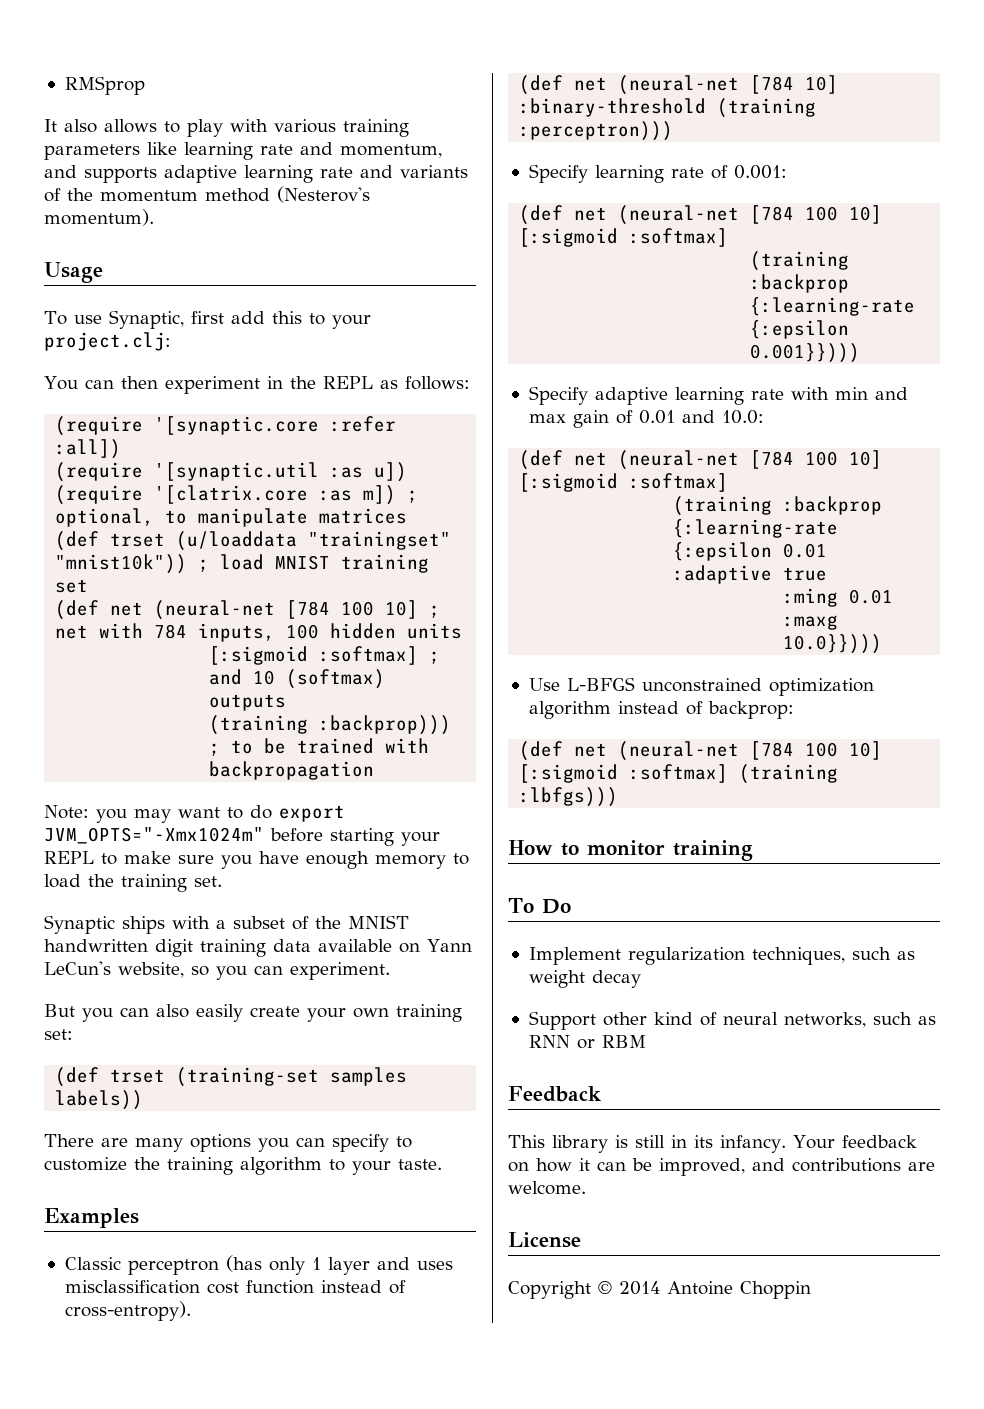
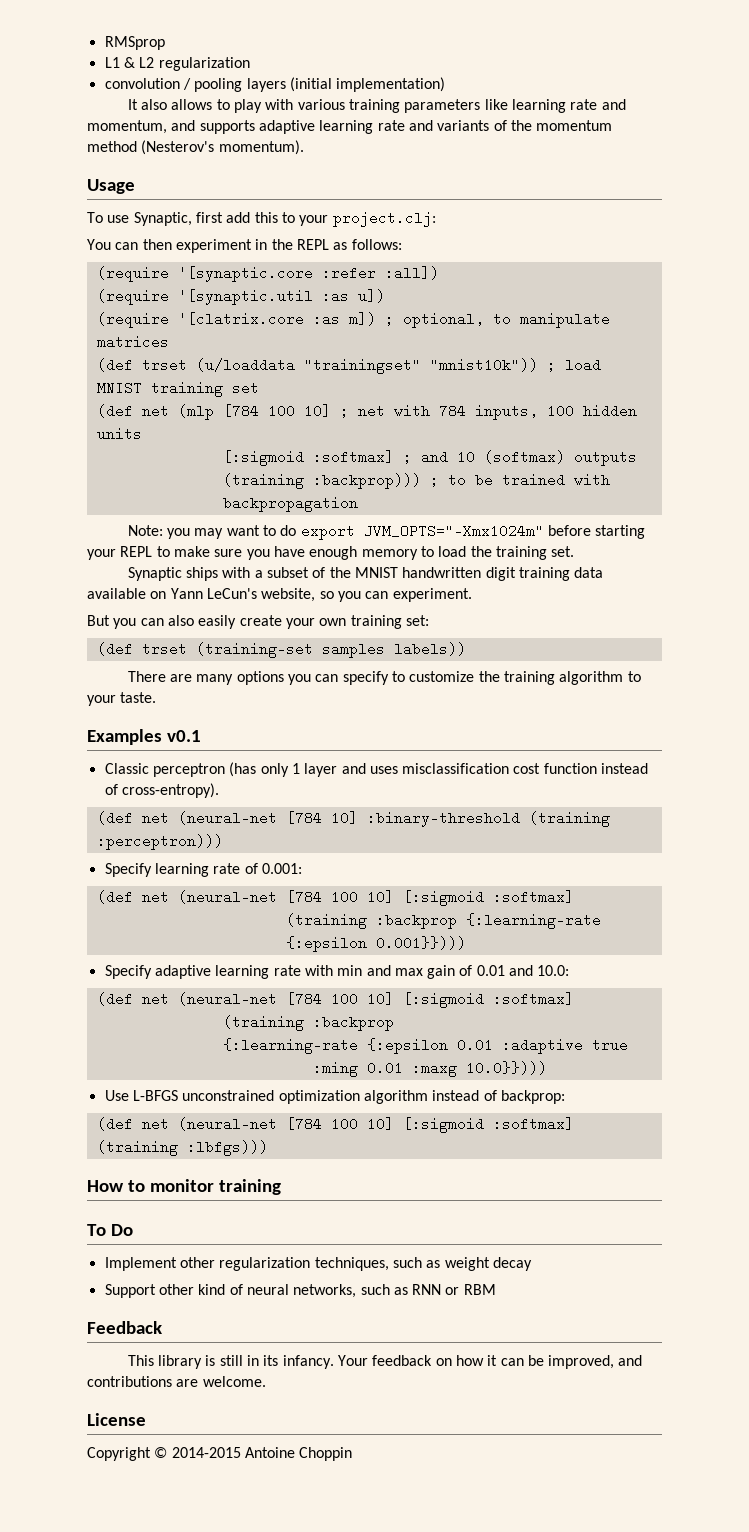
(145, 85) none -> [104,57,250,71] [104,77,446,92] // L1 & L2 regularization // convolution / pooling layers (initial implementation)
[154,600,276,620] (neural-net -> [177,404,214,420] (mlp
(139, 1218) none -> [166,730,201,742] v0.1
(621, 956) none -> [179,1257,215,1268] other
[619,1281,660,1295] 2014 -> [171,1447,241,1458] 2014-2015

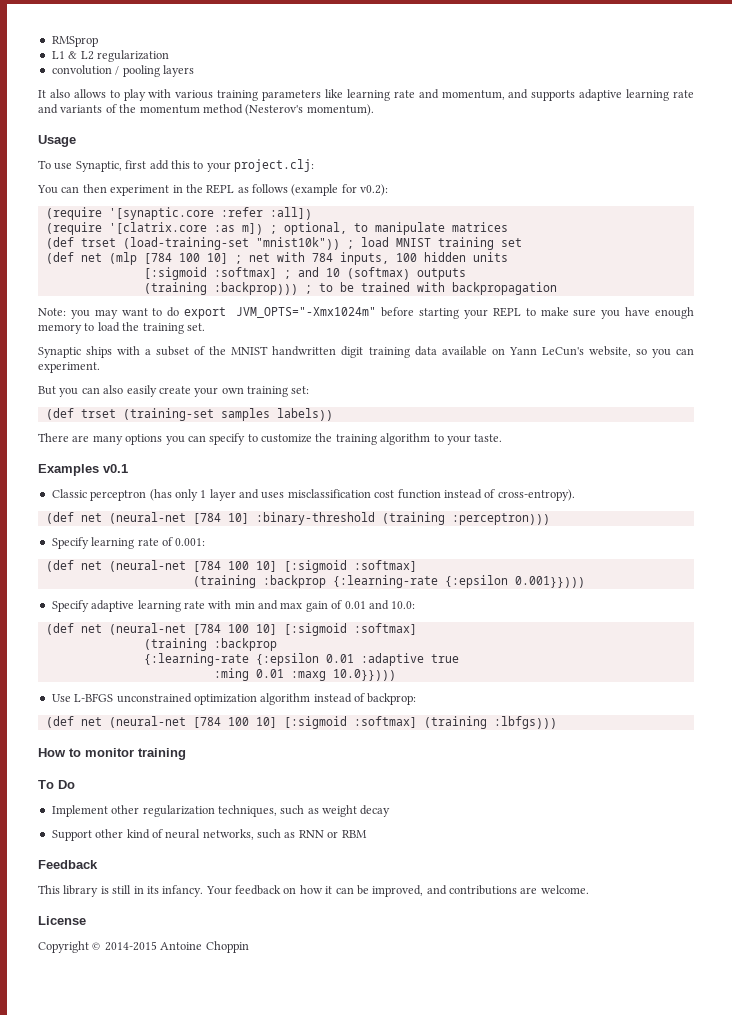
[289,77,446,92] (initial implementation) -> (194, 71) none
[351,239,402,250] follows: -> [252,184,389,196] follows (example for v0.2):
[96,289,385,305] // (require '[synaptic.util :as u]) -> (312, 213) none
[195,358,421,374] (u/loaddata "trainingset" -> [122,237,249,250] (load-training-set

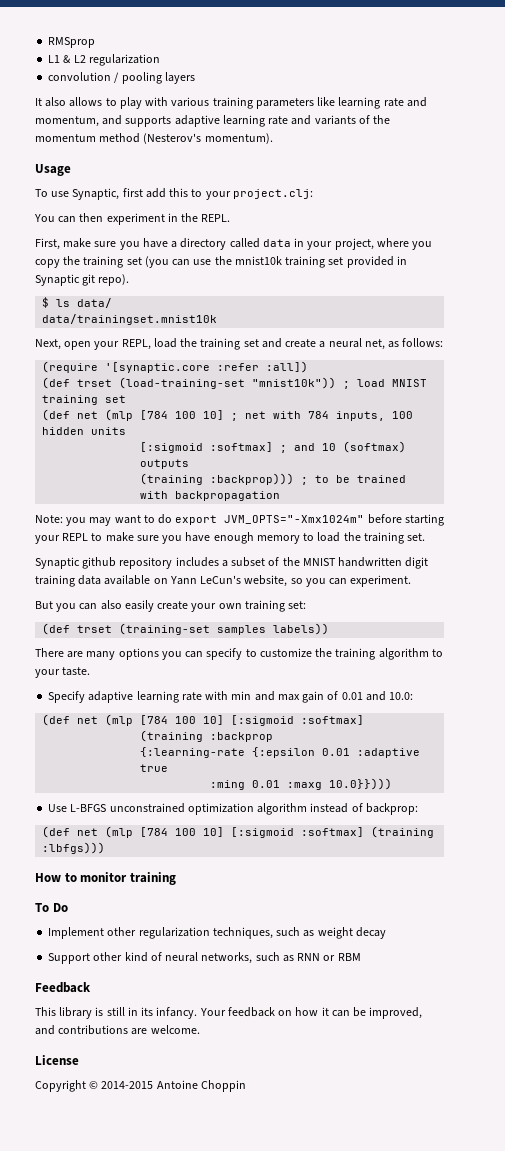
[206,184,389,196] [45,207,312,220] [45,222,508,235] REPL as follows (example for v0.2): // (require '[synaptic.core :refer :all]) // (require '[clatrix.core :as m]) ; optional, to manipulate matrices -> [201,214,231,222] [35,238,433,250] [35,256,407,268] [35,274,130,286] [42,297,113,308] [42,314,218,325] [35,338,444,350] [42,361,309,373] REPL. // First, make sure you have a directory called data in your project, where you copy the training set (you can use the mnist10k training set provided in Synaptic git repo). // $ ls data/ // data/trainingset.mnist10k // Next, open your REPL, load the training set and create a neural net, as follows: // (require '[synaptic.core :refer :all])
[86,346,141,358] ships with -> [82,557,219,569] github repository includes
[38,464,128,476] [51,489,575,501] [45,512,550,525] [51,537,206,549] [45,560,417,573] [192,575,585,588] // Examples v0.1 // Classic perceptron (has only 1 layer and uses misclassification cost function instead of cross-entropy). // (def net (neural-net [784 10] :binary-threshold (training :perceptron))) // Specify learning rate of 0.001: // (def net (neural-net [784 100 10] [:sigmoid :softmax] // (training :backprop {:learning-rate {:epsilon 0.001}}))) -> (91, 671) none
[108,623,186,635] (neural-net -> [105,714,134,726] (mlp
[108,716,186,728] (neural-net -> [105,826,134,838] (mlp

